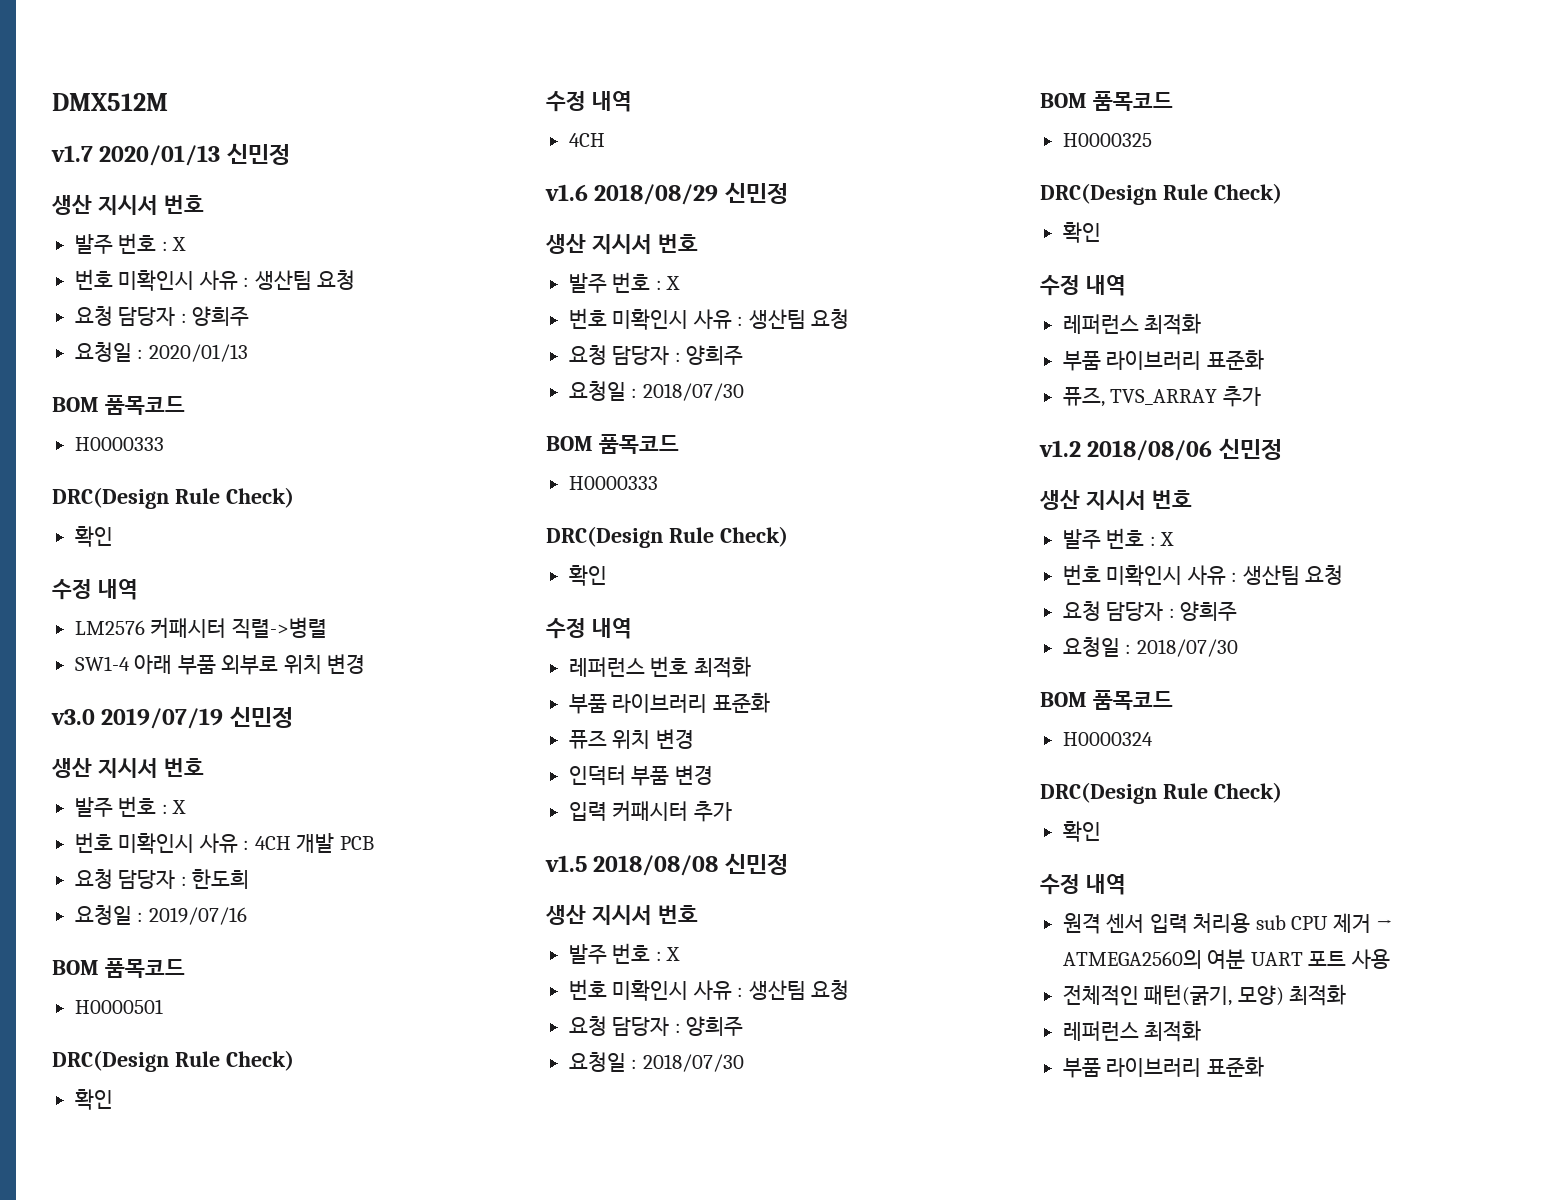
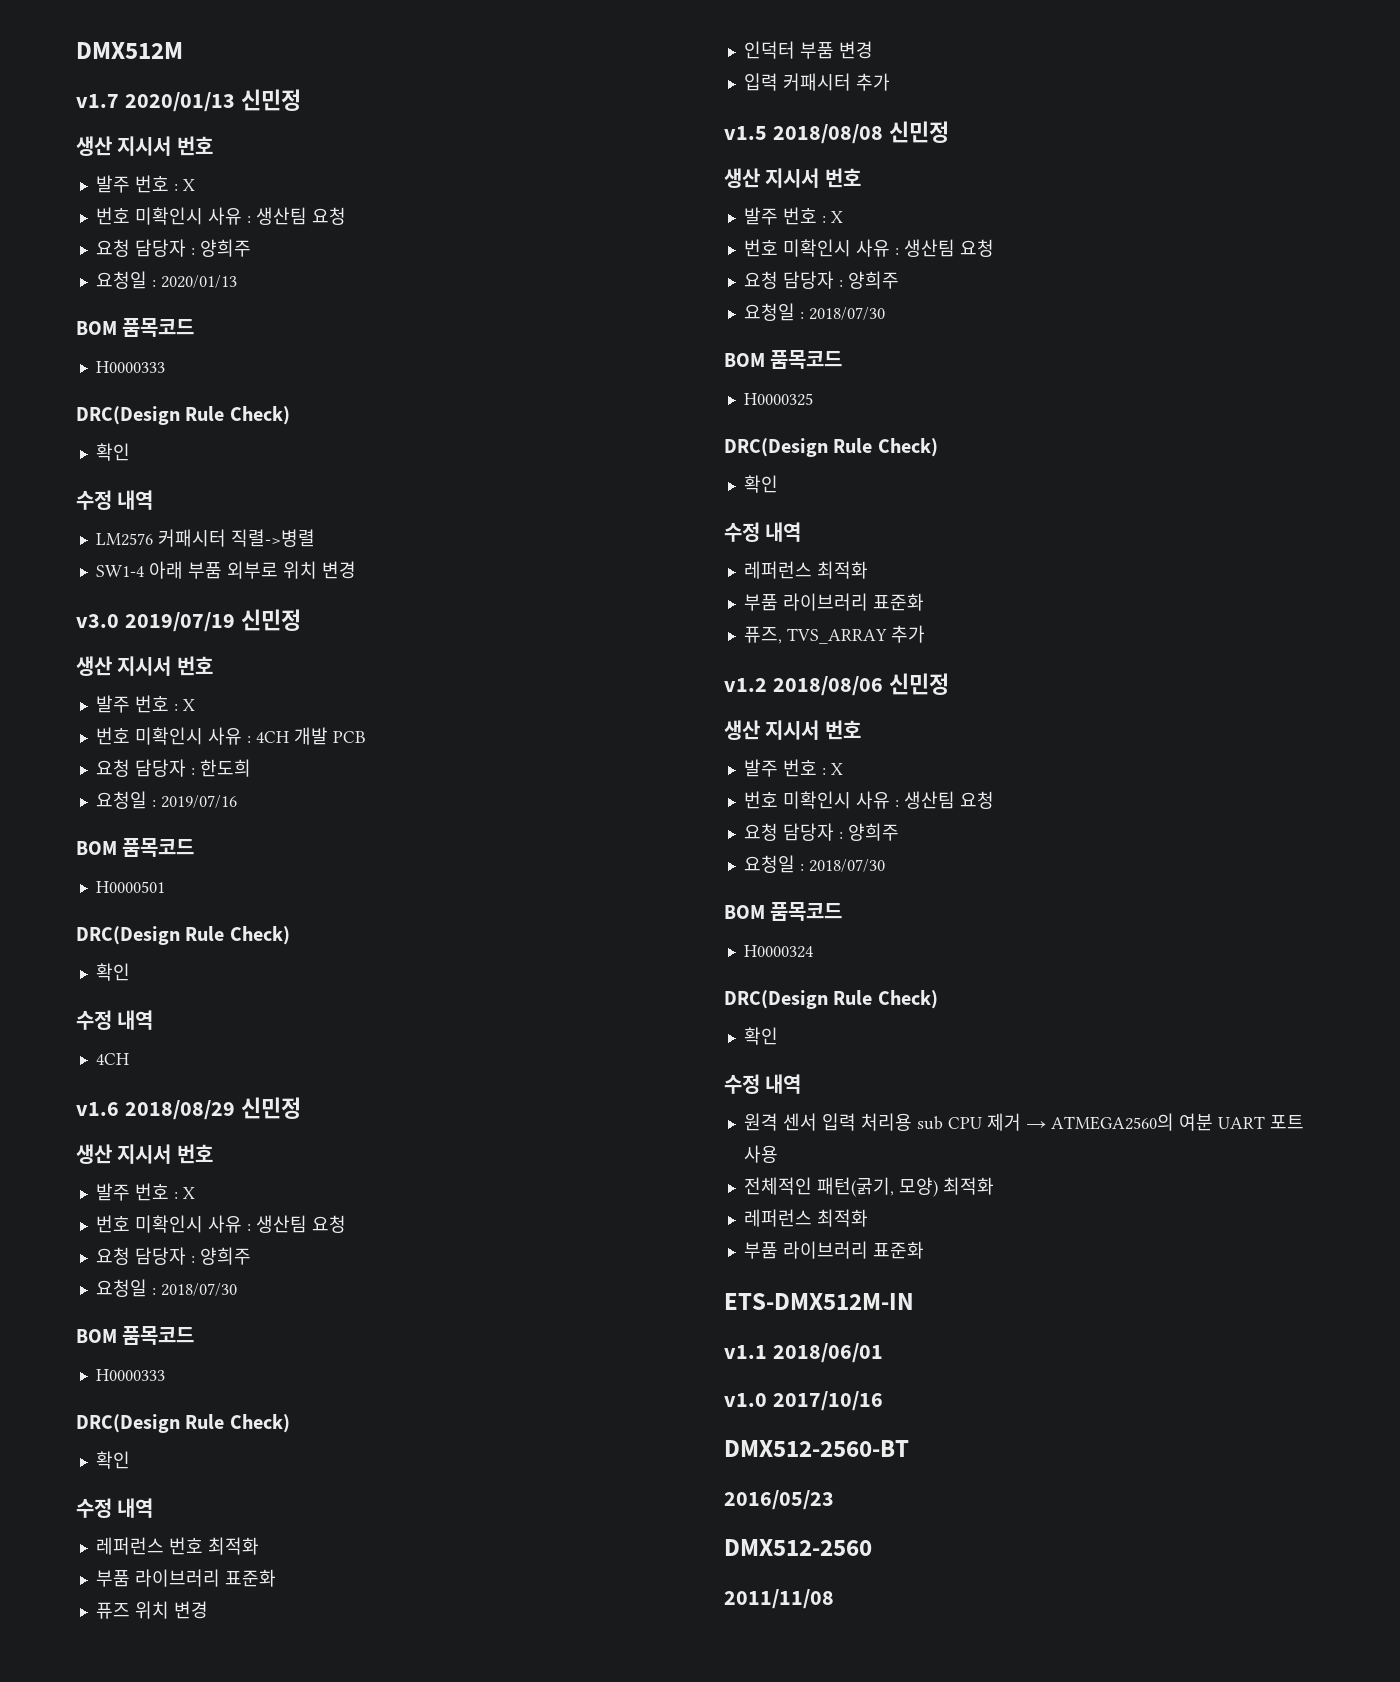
(1264, 1066) none -> [724,1293,914,1310] [724,1343,883,1363] [724,1391,883,1411] [724,1440,909,1457] [724,1490,834,1510] [724,1539,872,1556] [724,1589,834,1609] // ETS-DMX512M-IN // v1.1 2018/06/01 // v1.0 2017/10/16 // DMX512-2560-BT // 2016/05/23 // DMX512-2560 // 2011/11/08

